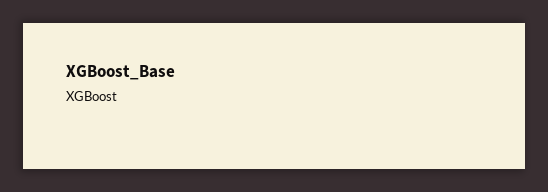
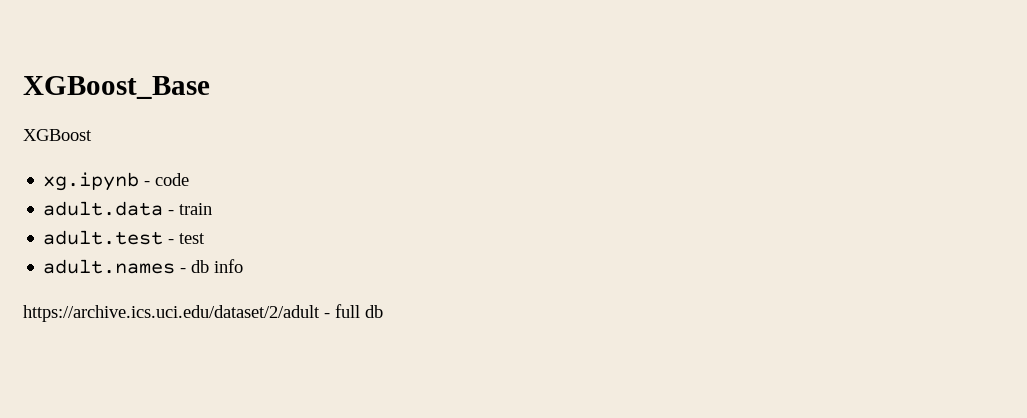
(117, 96) none -> [43,172,190,191] [43,201,213,216] [43,230,206,245] [43,259,244,274] [23,304,383,322] // xg.ipynb - code // adult.data - train // adult.test - test // adult.names - db info // https://archive.ics.uci.edu/dataset/2/adult - full db

